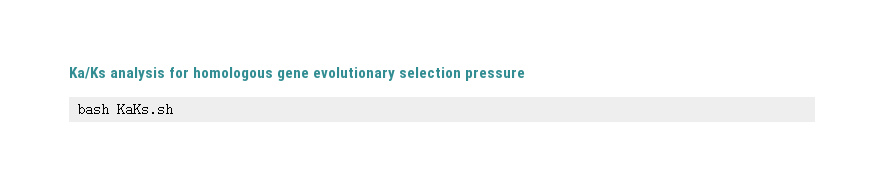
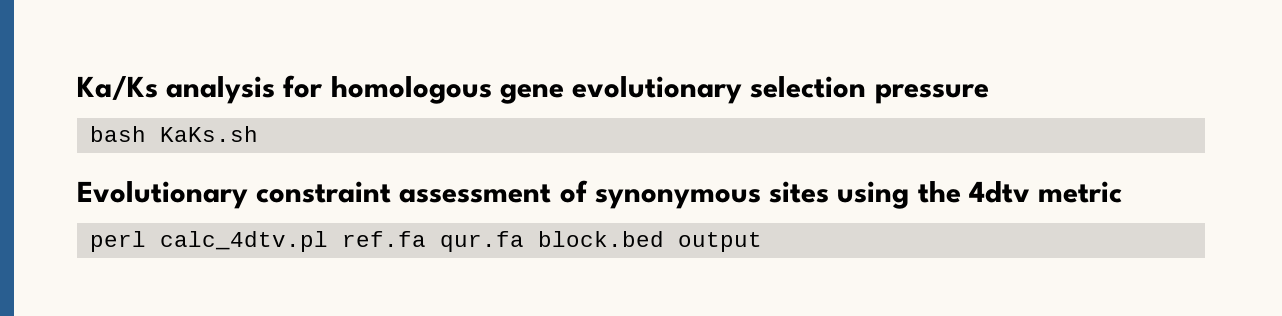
(174, 109) none -> [77,180,1123,209] [89,231,762,252] // Evolutionary constraint assessment of synonymous sites using the 4dtv metric // perl calc_4dtv.pl ref.fa qur.fa block.bed output

